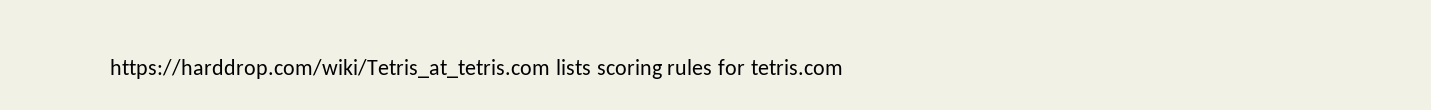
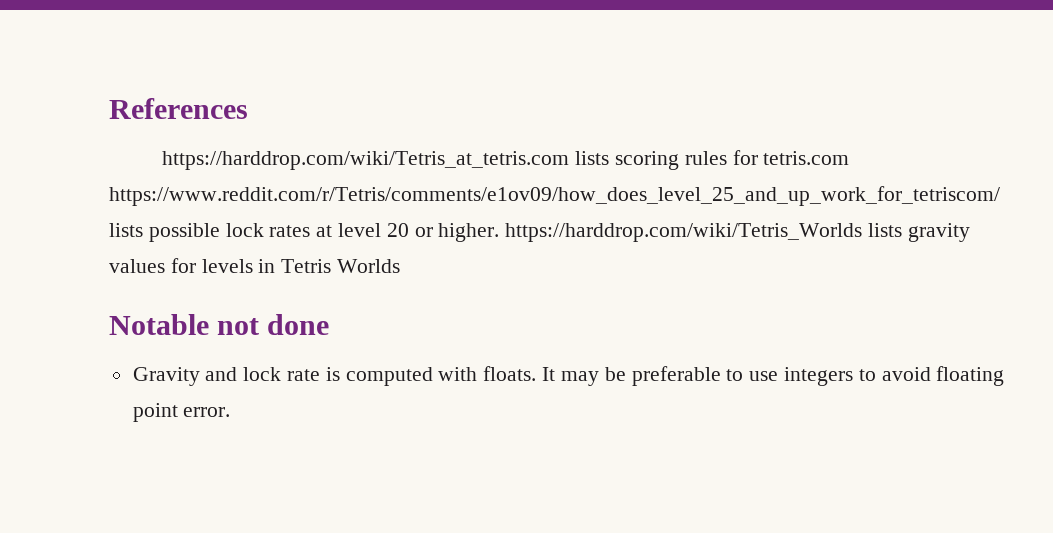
(110, 69) none -> [109,98,248,119] References //
(844, 67) none -> [109,186,1000,206] [109,223,970,242] [109,258,401,273] [109,314,330,335] [132,366,1005,386] [132,403,231,422] https://www.reddit.com/r/Tetris/comments/e1ov09/how_does_level_25_and_up_work_for_tetriscom/ lists possible lock rates at level 20 or higher. https://harddrop.com/wiki/Tetris_Worlds lists gravity values for levels in Tetris Worlds // Notable not done // Gravity and lock rate is computed with floats. It may be preferable to use integers to avoid floating point error.

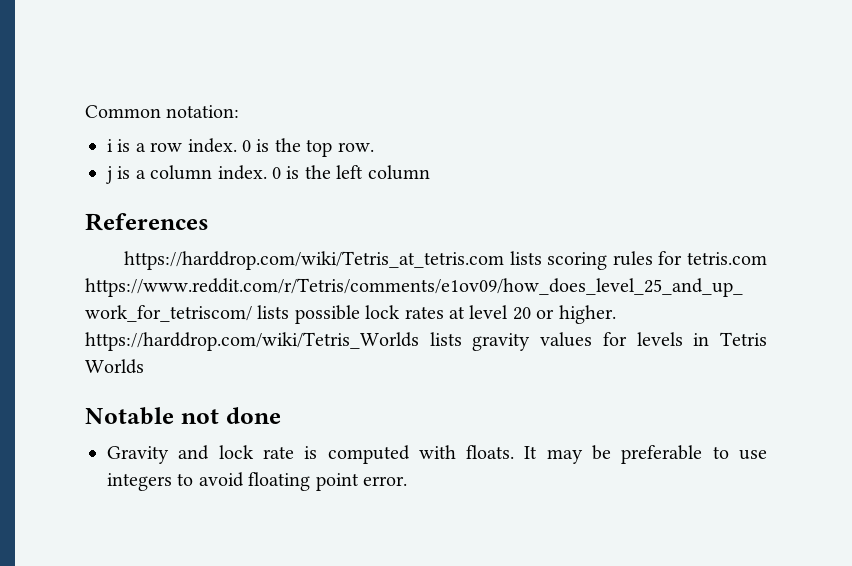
(109, 108) none -> [85,105,240,118] [107,138,374,157] [106,165,430,184] Common notation: // i is a row index. 0 is the top row. // j is a column index. 0 is the left column //

